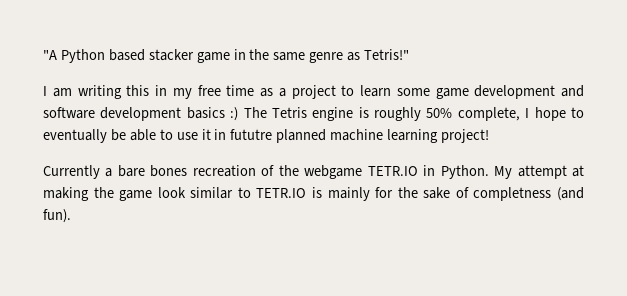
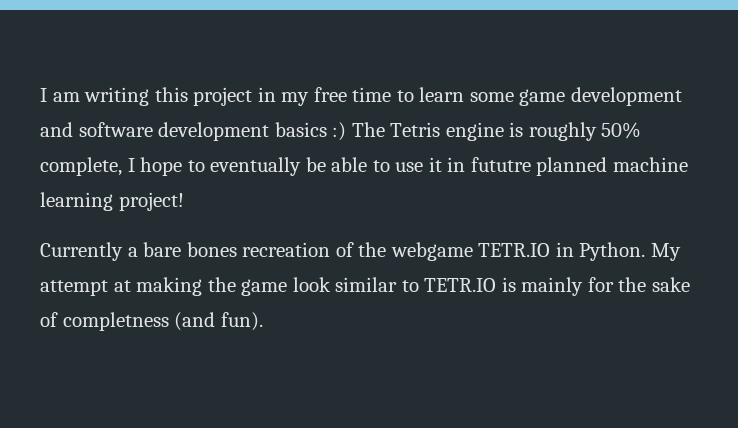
[43,49,410,63] "A Python based stacker game in the same genre as Tetris!" // -> (40, 95) none
(150, 90) none -> [193,87,253,106] project
[260,85,336,99] as a project -> (392, 94) none

